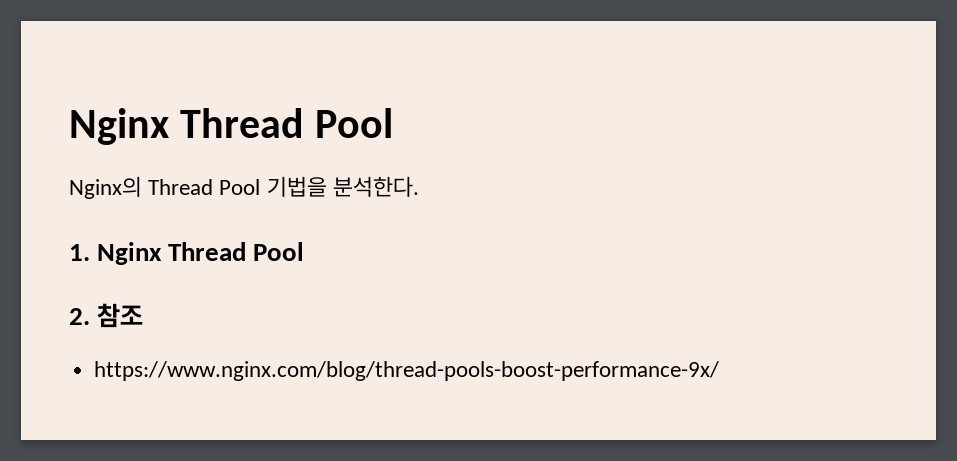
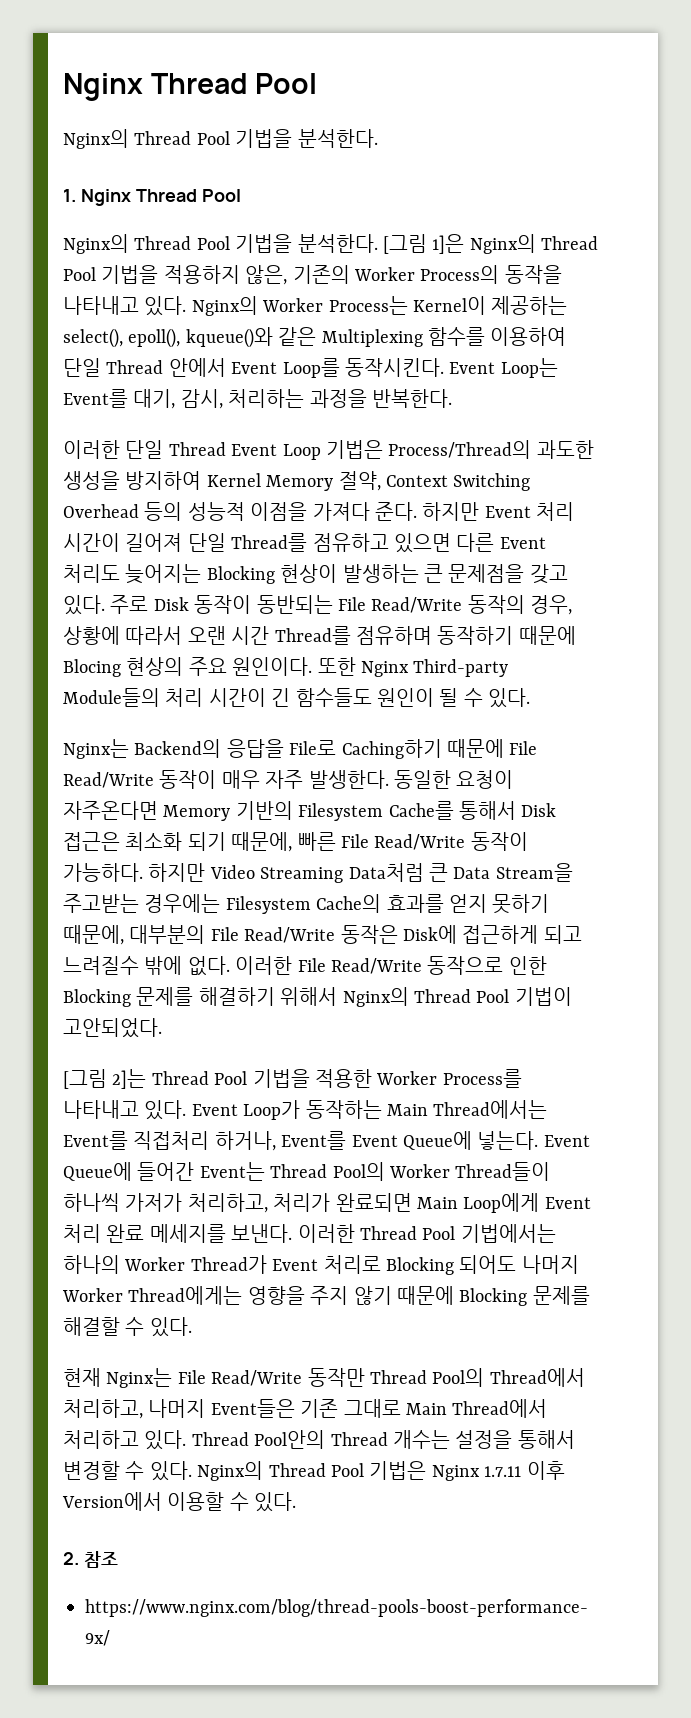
(305, 251) none -> [63,234,599,254] [63,265,562,285] [63,296,568,316] [63,327,567,348] [63,358,558,378] [63,389,452,409] [63,440,594,460] [63,471,531,491] [63,502,575,521] [63,533,546,553] [63,564,568,584] [63,595,573,615] [63,626,576,645] [63,657,509,677] [63,688,531,708] [63,739,538,759] [63,770,514,789] [63,801,557,821] [63,832,528,852] [63,863,573,883] [63,894,550,914] [63,925,582,945] [63,956,547,976] [63,987,572,1007] [63,1018,162,1038] [63,1069,522,1089] [63,1100,548,1120] [63,1131,590,1151] [63,1162,551,1181] [63,1193,591,1213] [63,1224,556,1243] [63,1255,579,1275] [62,1286,590,1306] [63,1317,192,1337] [63,1368,585,1388] [63,1399,548,1419] [63,1430,575,1450] [63,1461,565,1481] [62,1492,297,1512] // Nginx의 Thread Pool 기법을 분석한다. [그림 1]은 Nginx의 Thread Pool 기법을 적용하지 않은, 기존의 Worker Process의 동작을 나타내고 있다. Nginx의 Worker Process는 Kernel이 제공하는 select(), epoll(), kqueue()와 같은 Multiplexing 함수를 이용하여 단일 Thread 안에서 Event Loop를 동작시킨다. Event Loop는 Event를 대기, 감시, 처리하는 과정을 반복한다. // 이러한 단일 Thread Event Loop 기법은 Process/Thread의 과도한 생성을 방지하여 Kernel Memory 절약, Context Switching Overhead 등의 성능적 이점을 가져다 준다. 하지만 Event 처리 시간이 길어져 단일 Thread를 점유하고 있으면 다른 Event 처리도 늦어지는 Blocking 현상이 발생하는 큰 문제점을 갖고 있다. 주로 Disk 동작이 동반되는 File Read/Write 동작의 경우, 상황에 따라서 오랜 시간 Thread를 점유하며 동작하기 때문에 Blocing 현상의 주요 원인이다. 또한 Nginx Third-party Module들의 처리 시간이 긴 함수들도 원인이 될 수 있다. // Nginx는 Backend의 응답을 File로 Caching하기 때문에 File Read/Write 동작이 매우 자주 발생한다. 동일한 요청이 자주온다면 Memory 기반의 Filesystem Cache를 통해서 Disk 접근은 최소화 되기 때문에, 빠른 File Read/Write 동작이 가능하다. 하지만 Video Streaming Data처럼 큰 Data Stream을 주고받는 경우에는 Filesystem Cache의 효과를 얻지 못하기 때문에, 대부분의 File Read/Write 동작은 Disk에 접근하게 되고 느려질수 밖에 없다. 이러한 File Read/Write 동작으로 인한 Blocking 문제를 해결하기 위해서 Nginx의 Thread Pool 기법이 고안되었다. // [그림 2]는 Thread Pool 기법을 적용한 Worker Process를 나타내고 있다. Event Loop가 동작하는 Main Thread에서는 Event를 직접처리 하거나, Event를 Event Queue에 넣는다. Event Queue에 들어간 Event는 Thread Pool의 Worker Thread들이 하나씩 가저가 처리하고, 처리가 완료되면 Main Loop에게 Event 처리 완료 메세지를 보낸다. 이러한 Thread Pool 기법에서는 하나의 Worker Thread가 Event 처리로 Blocking 되어도 나머지 Worker Thread에게는 영향을 주지 않기 때문에 Blocking 문제를 해결할 수 있다. // 현재 Nginx는 File Read/Write 동작만 Thread Pool의 Thread에서 처리하고, 나머지 Event들은 기존 그대로 Main Thread에서 처리하고 있다. Thread Pool안의 Thread 개수는 설정을 통해서 변경할 수 있다. Nginx의 Thread Pool 기법은 Nginx 1.7.11 이후 Version에서 이용할 수 있다.

